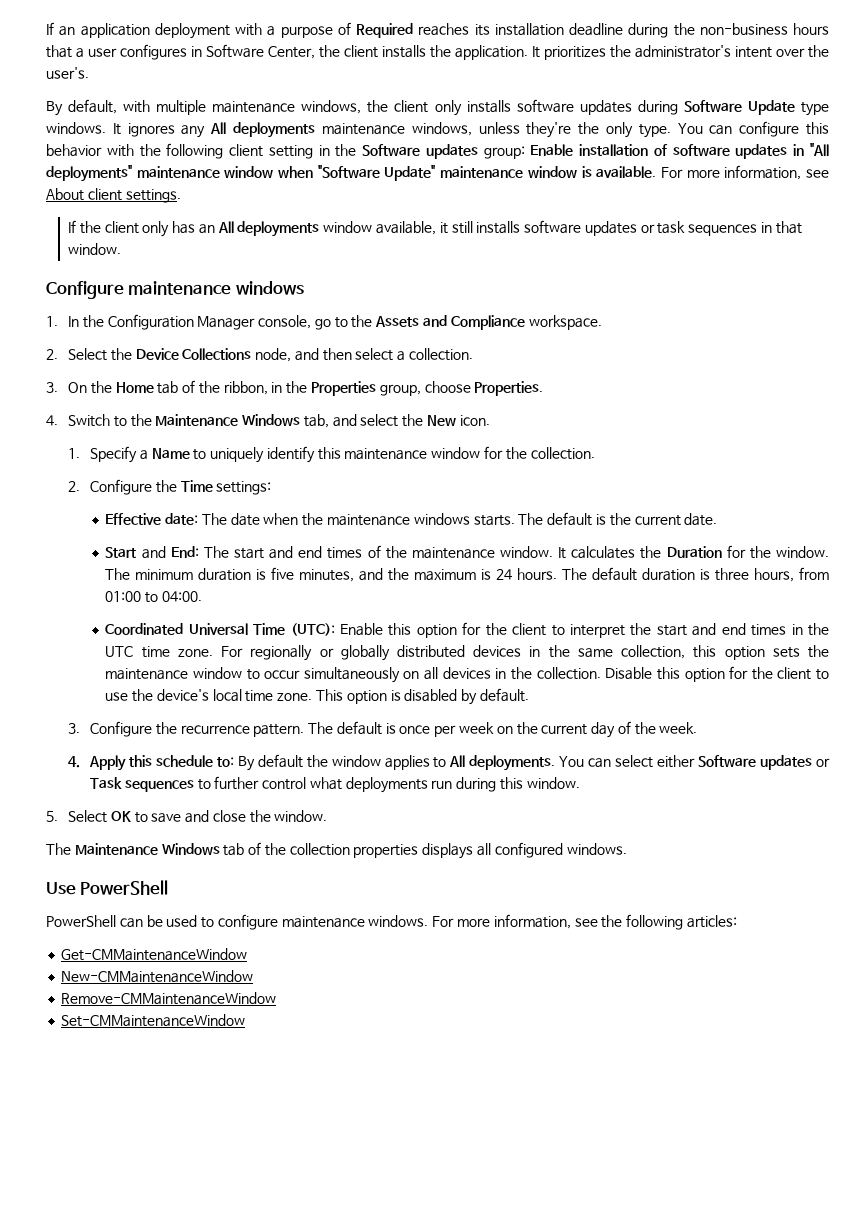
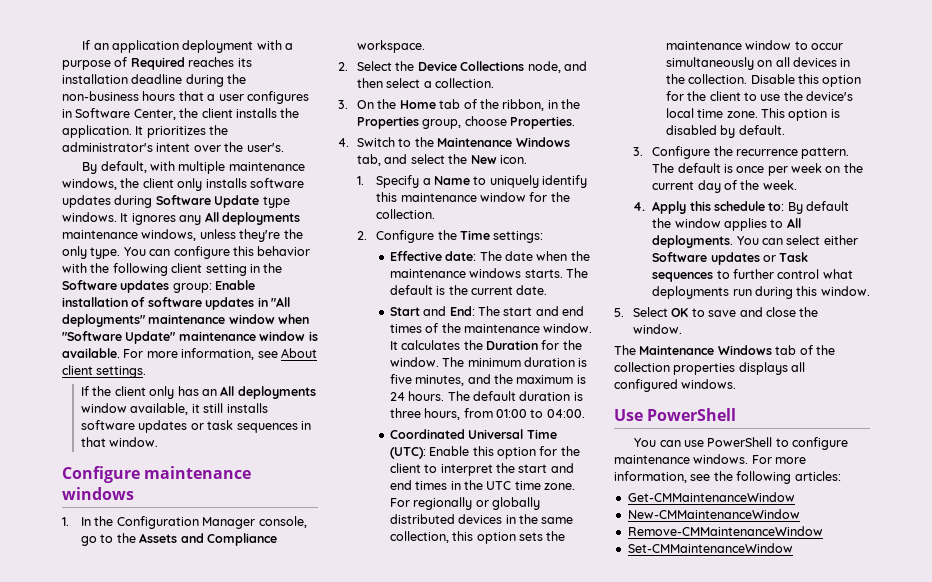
[46,915,198,928] PowerShell can be used -> [634,437,773,447] You can use PowerShell

